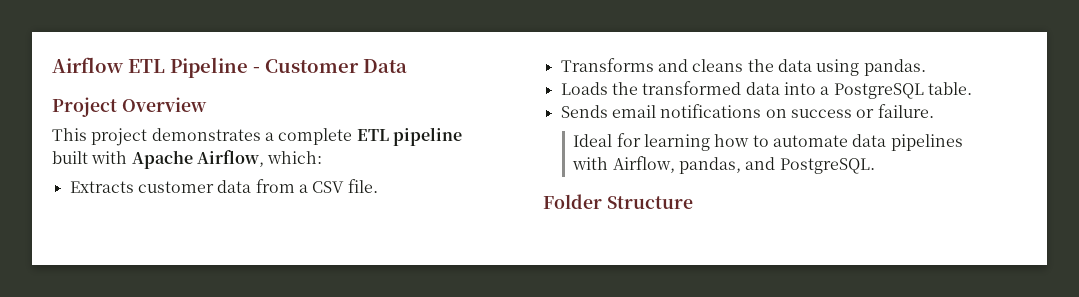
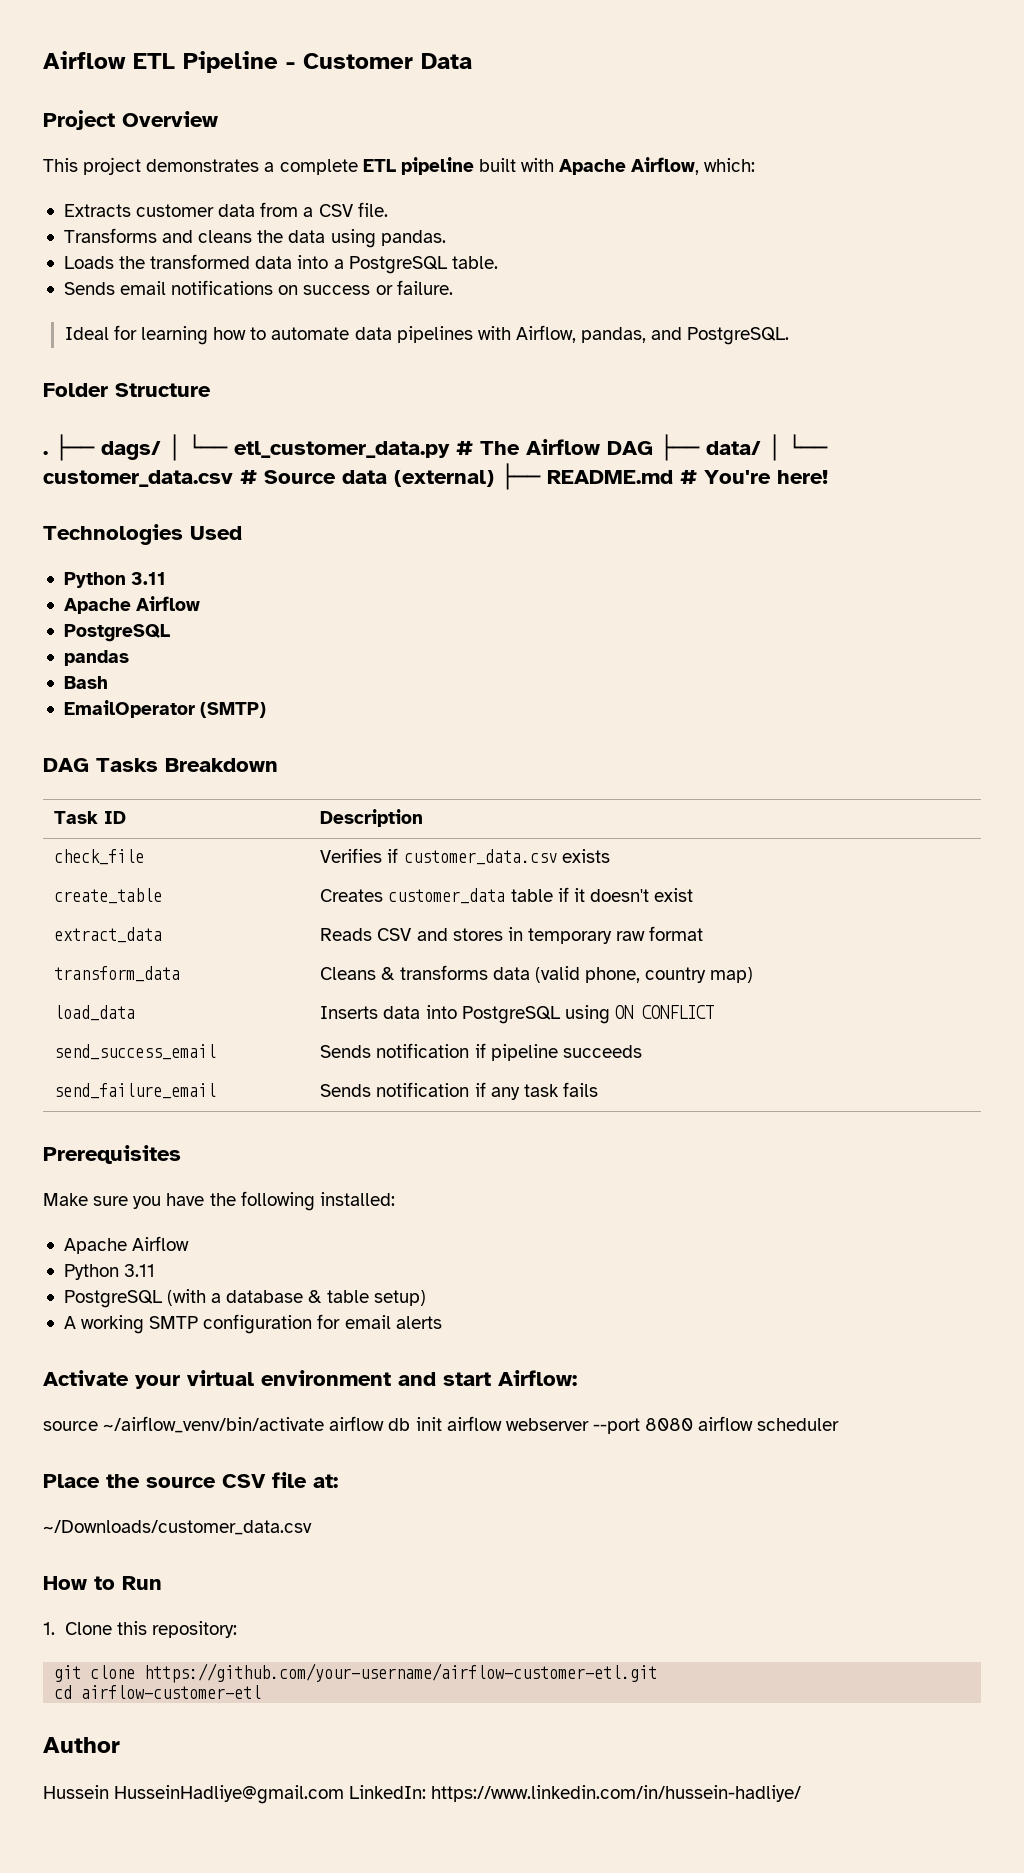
(693, 202) none -> [43,434,828,461] [43,463,828,490] [43,524,242,545] [63,572,167,588] [63,596,201,614] [63,624,170,642] [63,650,129,666] [63,676,108,689] [63,700,267,718] [43,758,278,772] [54,811,127,824] [320,809,424,827] [54,849,145,865] [320,848,610,865] [54,888,163,904] [320,887,694,904] [54,927,163,943] [320,926,704,944] [54,966,181,982] [320,965,754,983] [54,1005,136,1021] [320,1005,714,1024] [54,1044,217,1060] [320,1043,642,1061] [54,1083,217,1099] [320,1082,598,1100] [43,1145,181,1164] [43,1191,395,1211] [63,1236,190,1254] [63,1264,156,1280] [63,1289,426,1308] [63,1314,442,1334] [43,1370,577,1389] [43,1416,840,1434] [43,1472,338,1488] [43,1520,312,1535] [43,1576,162,1590] [43,1621,238,1638] [54,1663,658,1683] [54,1685,262,1699] [43,1737,120,1753] [43,1785,802,1804] // . ├── dags/ │ └── etl_customer_data.py # The Airflow DAG ├── data/ │ └── customer_data.csv # Source data (external) ├── README.md # You're here! // Technologies Used // Python 3.11 // Apache Airflow // PostgreSQL // pandas // Bash // EmailOperator (SMTP) // DAG Tasks Breakdown // Task ID | Description // check_file | Verifies if customer_data.csv exists // create_table | Creates customer_data table if it doesn't exist // extract_data | Reads CSV and stores in temporary raw format // transform_data | Cleans & transforms data (valid phone, country map) // load_data | Inserts data into PostgreSQL using ON CONFLICT // send_success_email | Sends notification if pipeline succeeds // send_failure_email | Sends notification if any task fails // Prerequisites // Make sure you have the following installed: // Apache Airflow // Python 3.11 // PostgreSQL (with a database & table setup) // A working SMTP configuration for email alerts // Activate your virtual environment and start Airflow: // source ~/airflow_venv/bin/activate airflow db init airflow webserver --port 8080 airflow scheduler // Place the source CSV file at: // ~/Downloads/customer_data.csv // How to Run // 1. Clone this repository: // git clone https://github.com/your-username/airflow-customer-etl.git // cd airflow-customer-etl // Author // Hussein HusseinHadliye@gmail.com LinkedIn: https://www.linkedin.com/in/hussein-hadliye/

